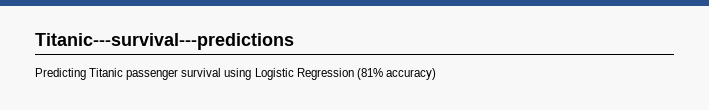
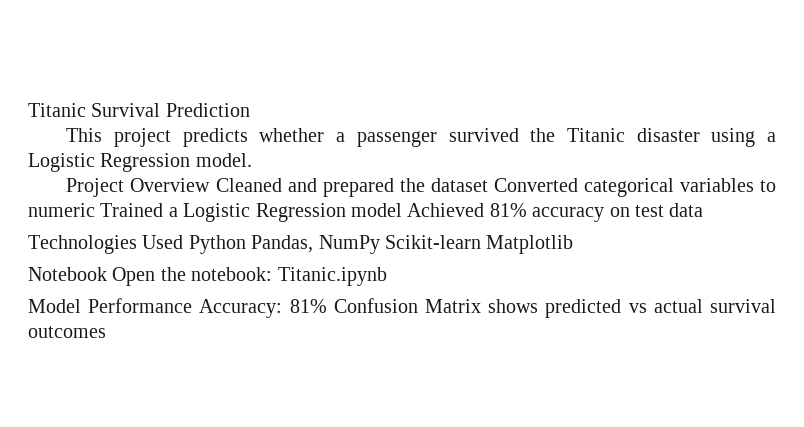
[35,33,294,50] [35,68,436,80] Titanic---survival---predictions // Predicting Titanic passenger survival using Logistic Regression (81% accuracy) -> [28,103,250,117] [66,128,777,147] [28,153,252,172] [66,178,777,197] [28,203,704,222] [28,235,574,254] [28,267,387,286] [28,298,777,318] [28,326,106,338] Titanic Survival Prediction // This project predicts whether a passenger survived the Titanic disaster using a Logistic Regression model. // Project Overview Cleaned and prepared the dataset Converted categorical variables to numeric Trained a Logistic Regression model Achieved 81% accuracy on test data // Technologies Used Python Pandas, NumPy Scikit-learn Matplotlib // Notebook Open the notebook: Titanic.ipynb // Model Performance Accuracy: 81% Confusion Matrix shows predicted vs actual survival outcomes

